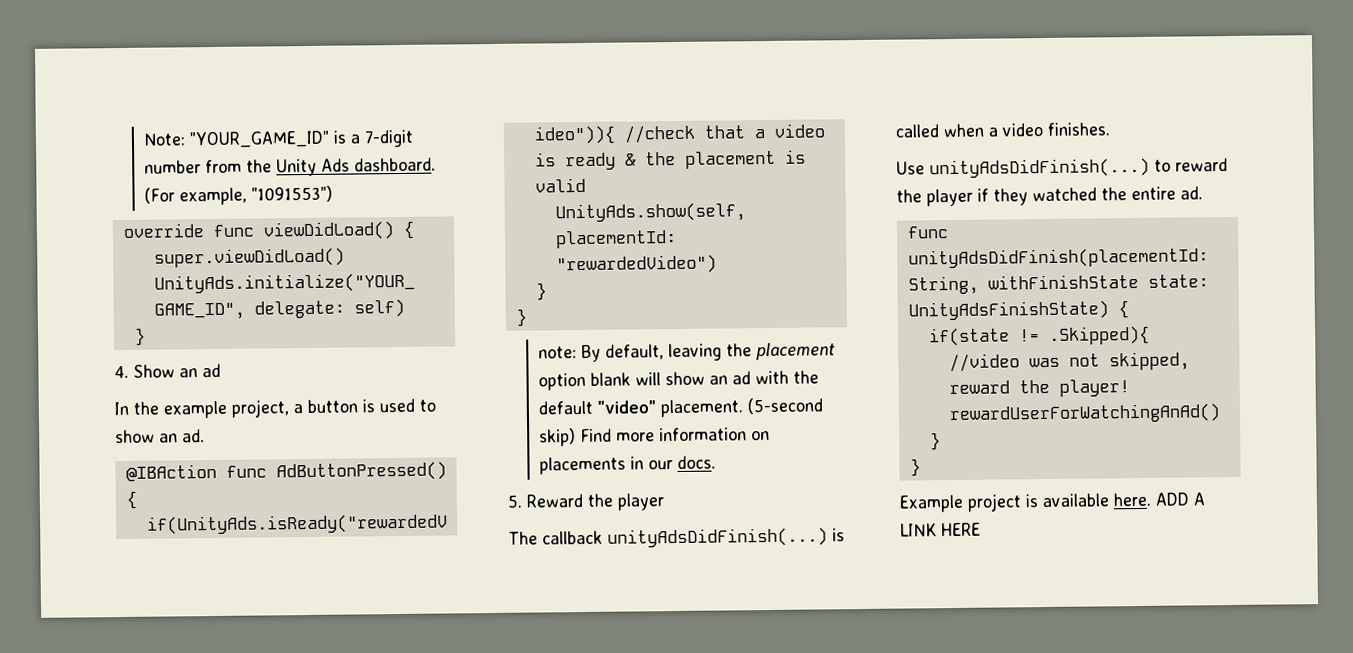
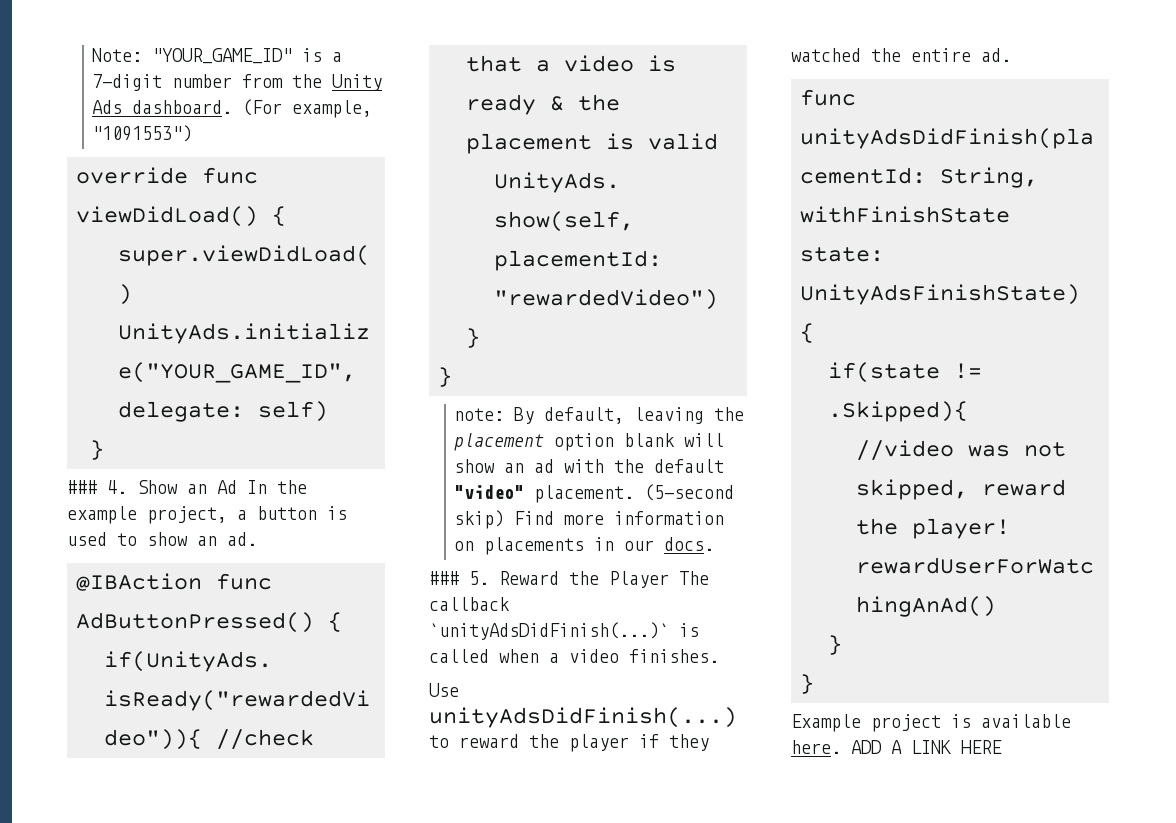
(146, 336) none -> [67,480,97,494] ###
[202,363,221,378] ad // -> [217,480,237,494] Ad
(716, 462) none -> [429,571,459,585] ###
[617,493,664,511] player // -> [609,571,669,588] Player
[607,527,828,548] unityAdsDidFinish(...) -> [429,622,669,640] `unityAdsDidFinish(...)`

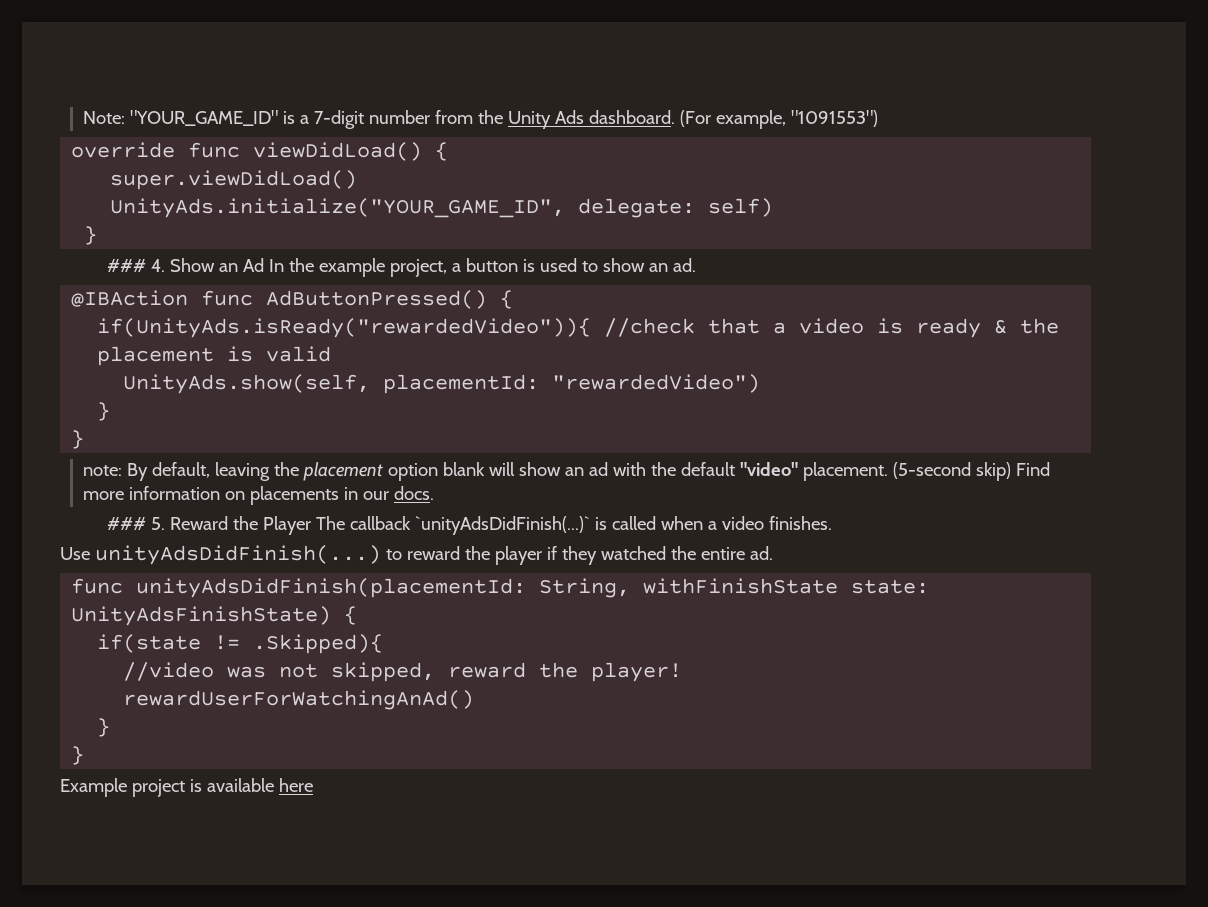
[791,740,1002,754] here. ADD A LINK HERE -> [278,778,313,792] here

